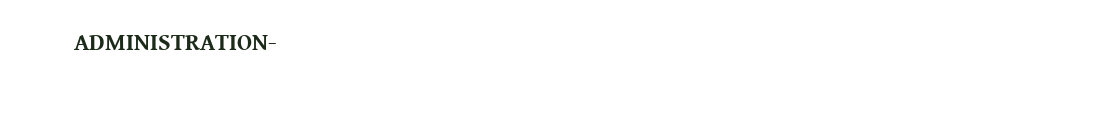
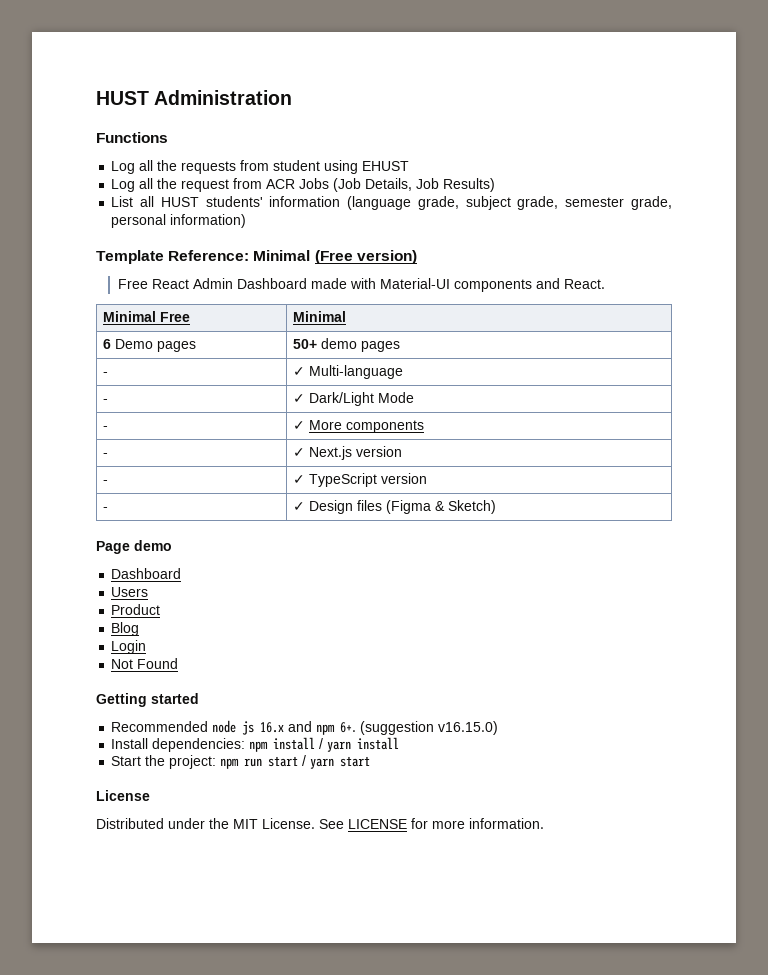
[74,35,277,50] ADMINISTRATION- -> [96,90,293,105] [96,132,168,143] [111,160,410,174] [111,178,496,192] [111,196,672,210] [111,214,247,228] [96,250,417,264] [117,278,605,292] [103,311,191,322] [293,311,347,322] [103,339,197,352] [293,338,401,352] [103,372,109,376] [293,365,404,379] [103,399,109,403] [293,392,415,406] [103,426,109,430] [293,420,425,433] [103,453,109,457] [293,446,403,460] [103,480,109,484] [293,473,428,487] [103,507,109,511] [293,500,497,514] [96,540,172,554] [111,568,182,579] [111,587,149,597] [111,604,161,615] [111,622,140,636] [111,640,147,654] [111,658,179,669] [96,693,199,707] [111,720,499,735] [111,737,400,752] [111,755,371,769] [96,790,150,801] [96,818,544,829] HUST Administration // Functions // Log all the requests from student using EHUST // Log all the request from ACR Jobs (Job Details, Job Results) // List all HUST students' information (language grade, subject grade, semester grade, personal information) // Template Reference: Minimal (Free version) // Free React Admin Dashboard made with Material-UI components and React. // Minimal Free | Minimal // 6 Demo pages | 50+ demo pages // - | ✓ Multi-language // - | ✓ Dark/Light Mode // - | ✓ More components // - | ✓ Next.js version // - | ✓ TypeScript version // - | ✓ Design files (Figma & Sketch) // Page demo // Dashboard // Users // Product // Blog // Login // Not Found // Getting started // Recommended node js 16.x and npm 6+. (suggestion v16.15.0) // Install dependencies: npm install / yarn install // Start the project: npm run start / yarn start // License // Distributed under the MIT License. See LICENSE for more information.

